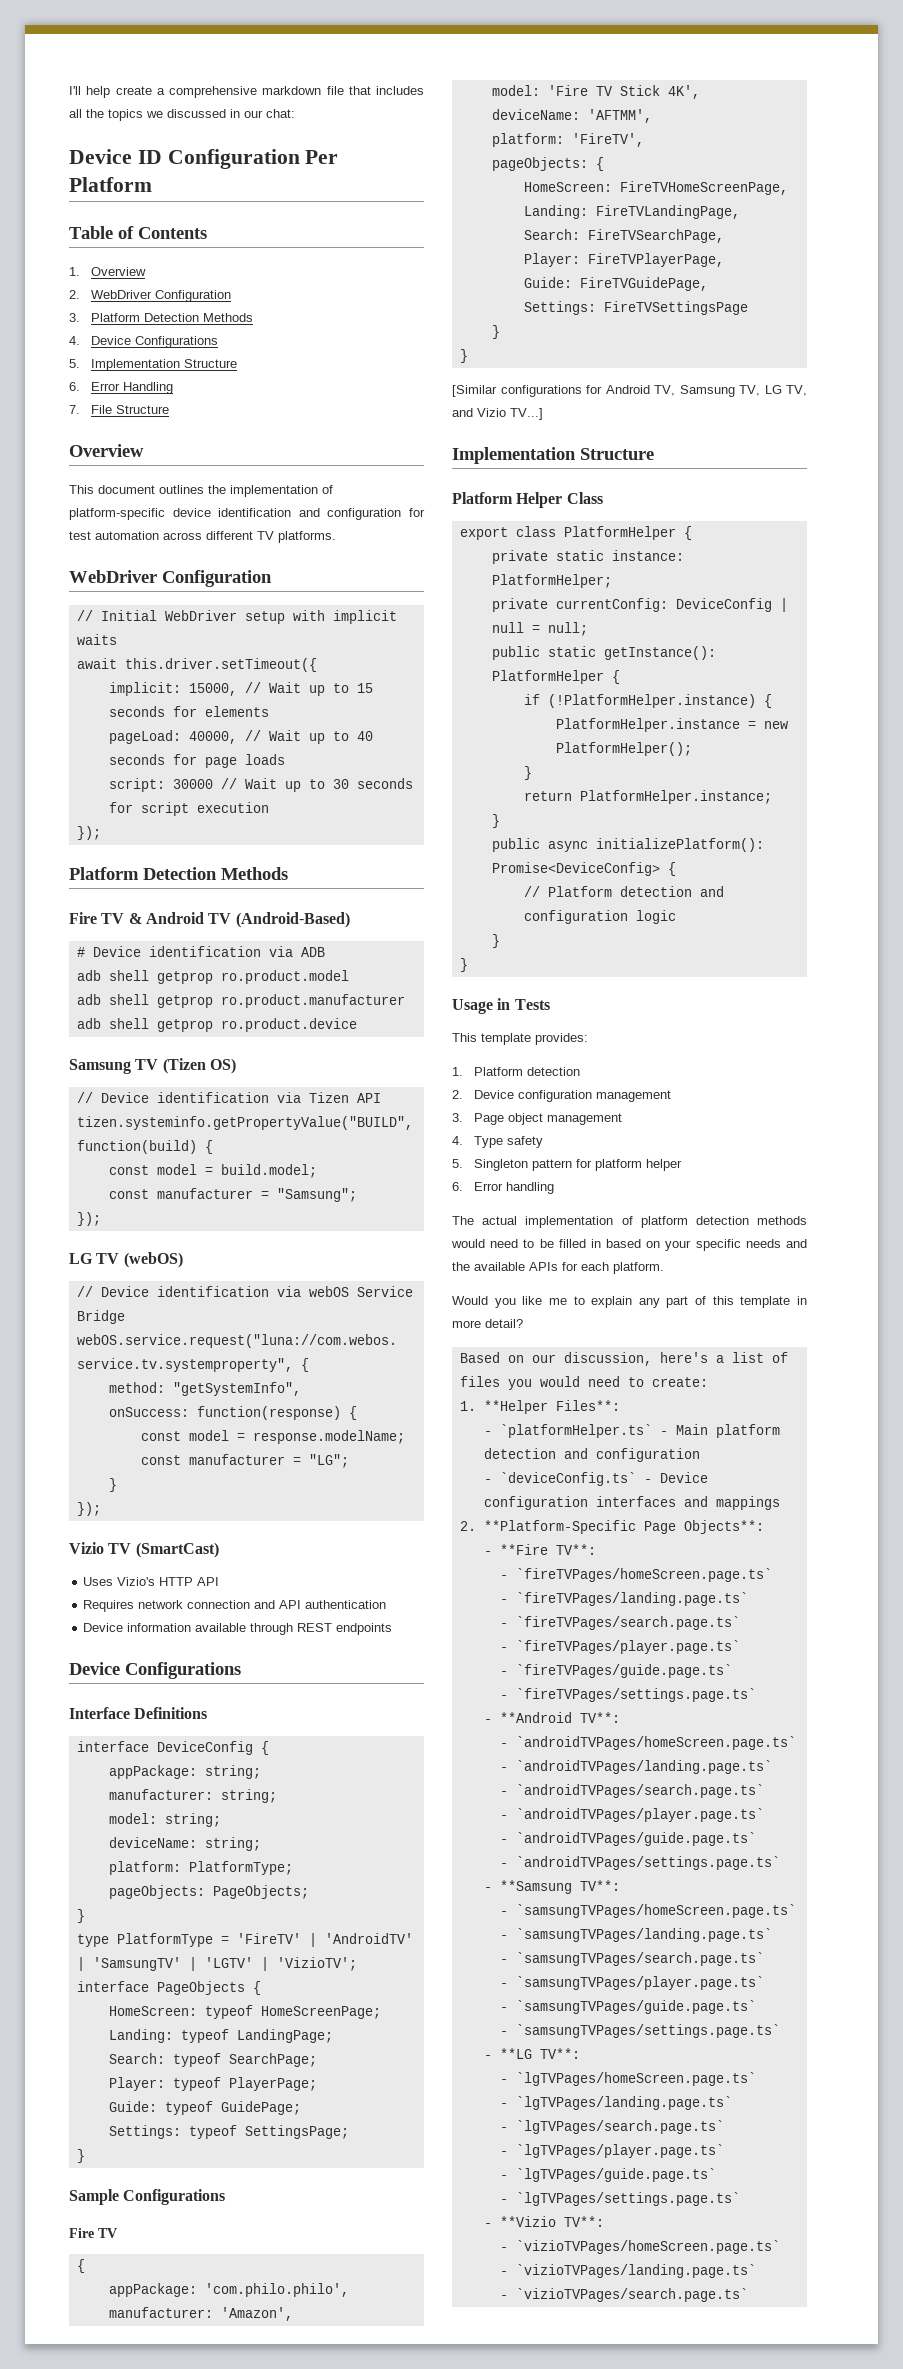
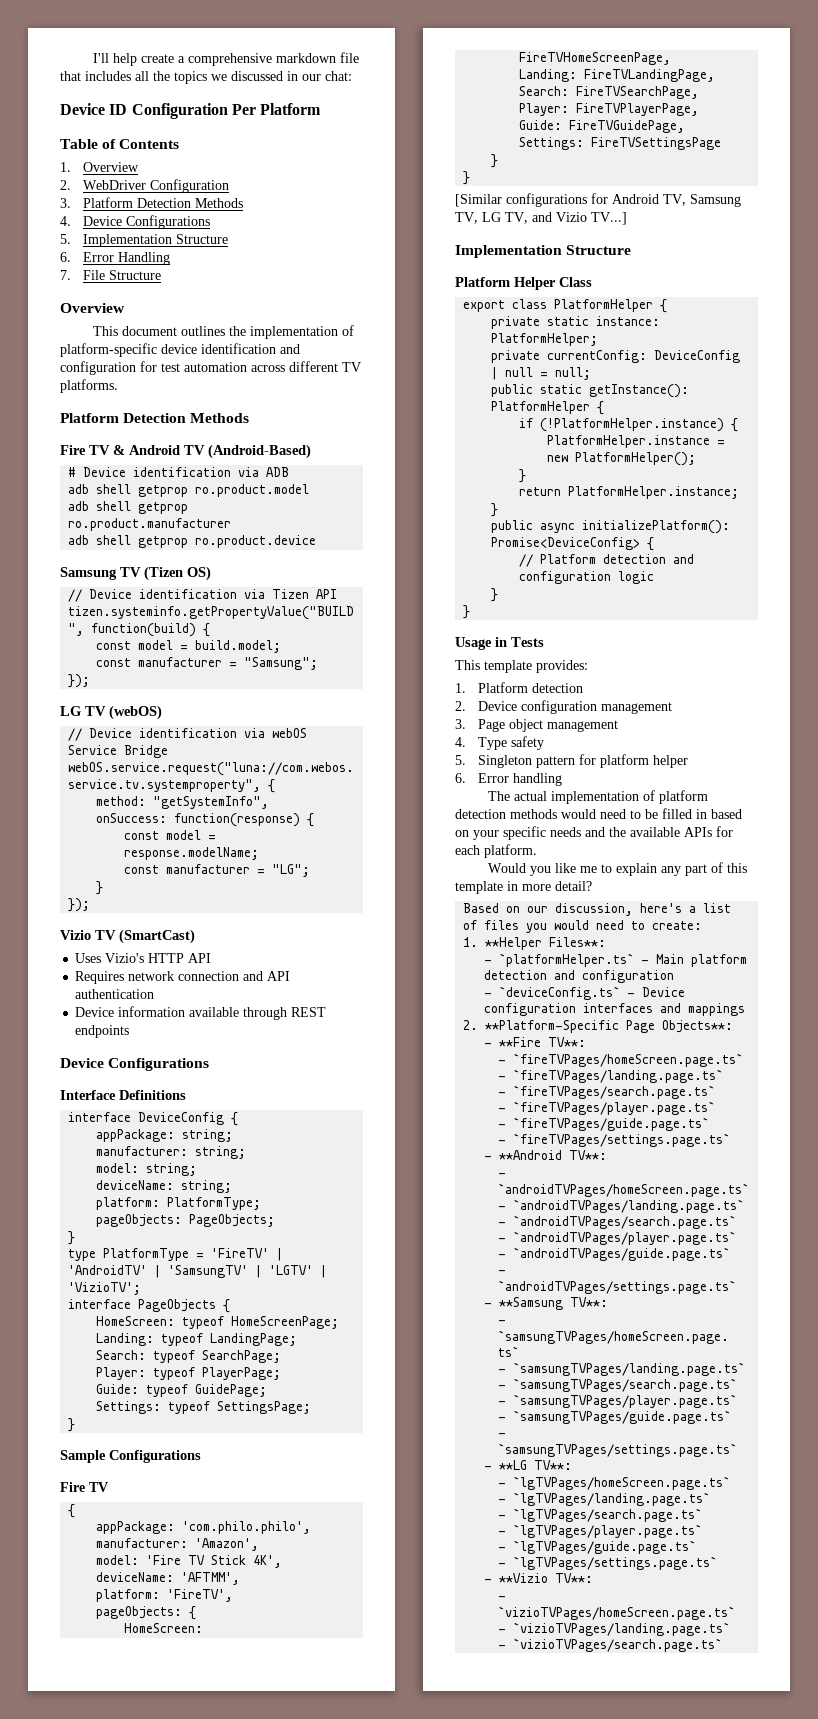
[69,570,272,587] [76,610,397,624] [76,634,117,645] [76,658,317,672] [108,682,373,696] [108,706,269,717] [108,730,373,744] [108,754,285,768] [108,778,413,792] [108,802,269,816] [76,826,101,840] // WebDriver Configuration // // Initial WebDriver setup with implicit waits // await this.driver.setTimeout({ // implicit: 15000, // Wait up to 15 seconds for elements // pageLoad: 40000, // Wait up to 40 seconds for page loads // script: 30000 // Wait up to 30 seconds for script execution // }); -> (118, 386) none

